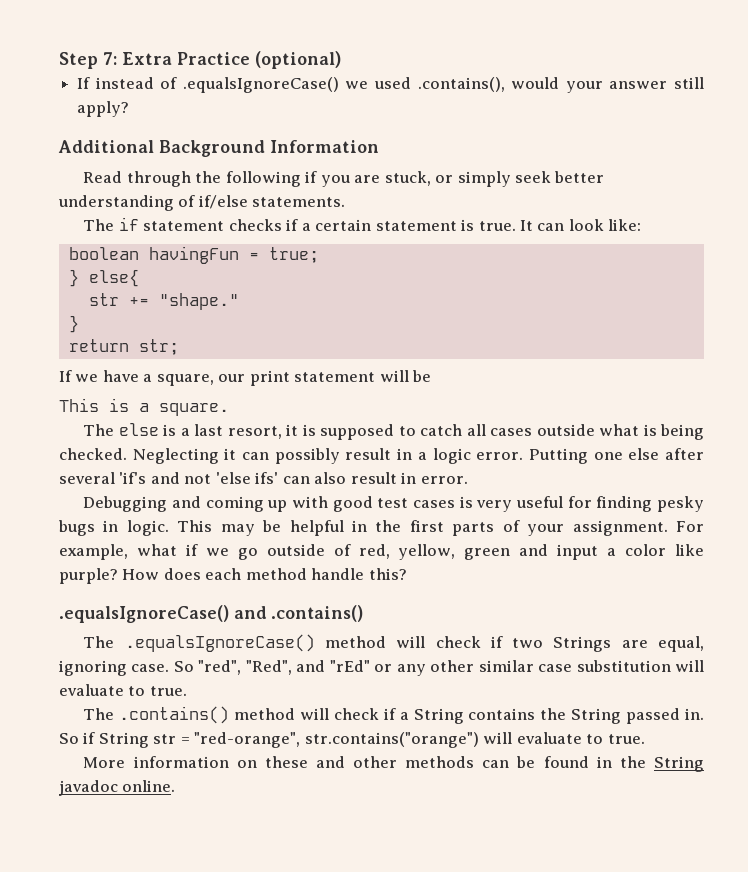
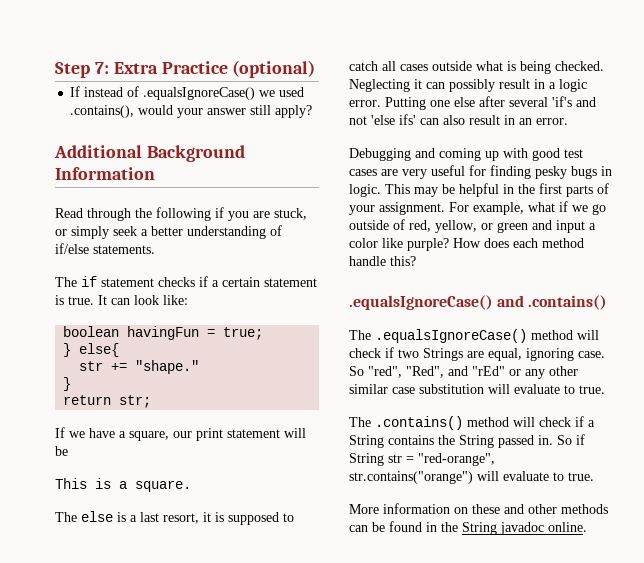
(551, 177) none -> [141,229,148,236] a
(417, 478) none -> [519,118,532,125] an
[459,496,473,508] is -> [381,169,398,176] are
(456, 552) none -> [481,223,493,230] or

